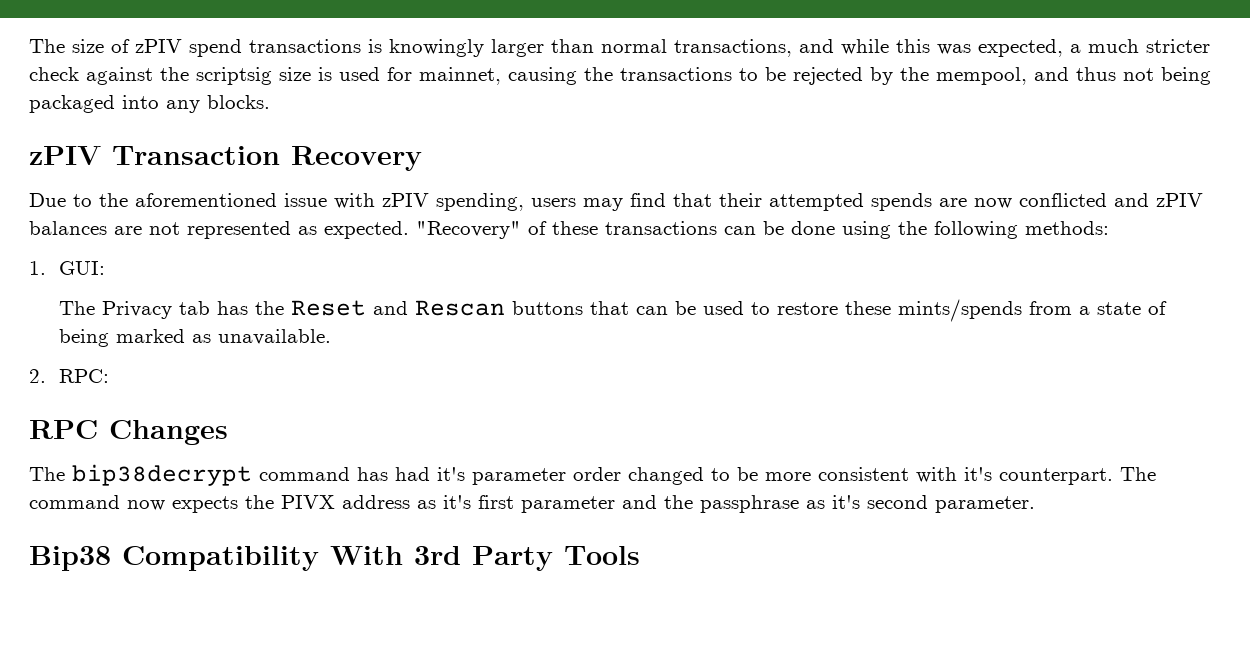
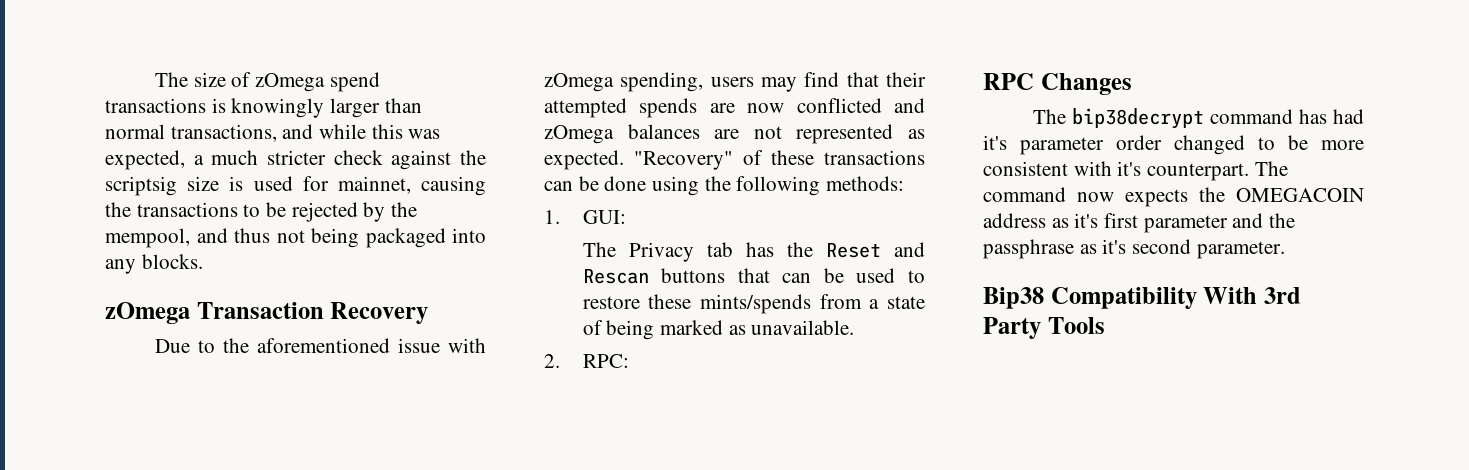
[135,39,182,53] zPIV -> [255,73,326,92] zOmega
[29,146,101,165] zPIV -> [105,302,190,324] zOmega
[382,193,429,207] zPIV -> [544,73,614,92] zOmega
[1156,193,1203,207] zPIV -> [544,125,614,144] zOmega
[281,495,335,509] PIVX -> [1236,188,1364,202] OMEGACOIN

